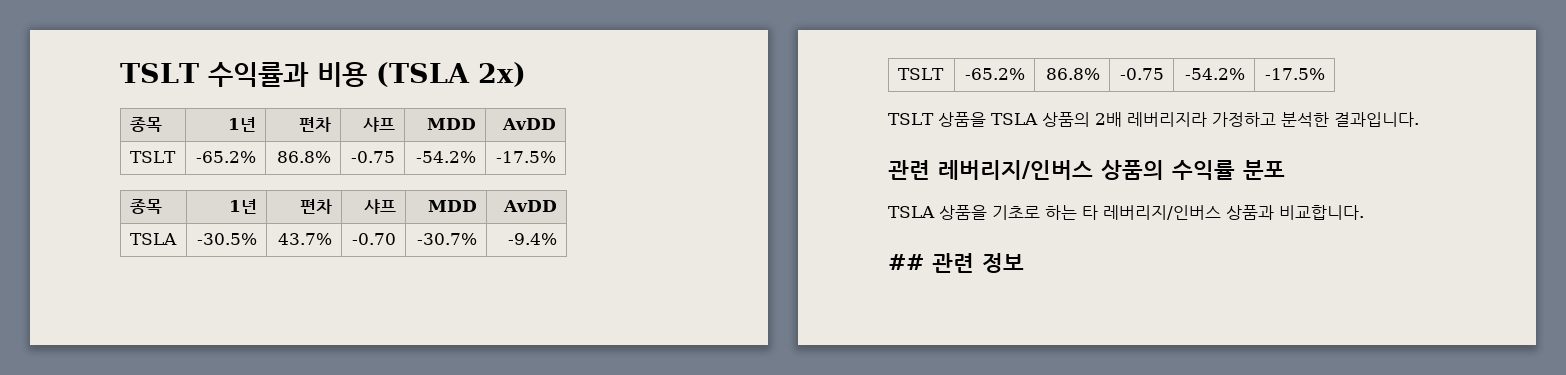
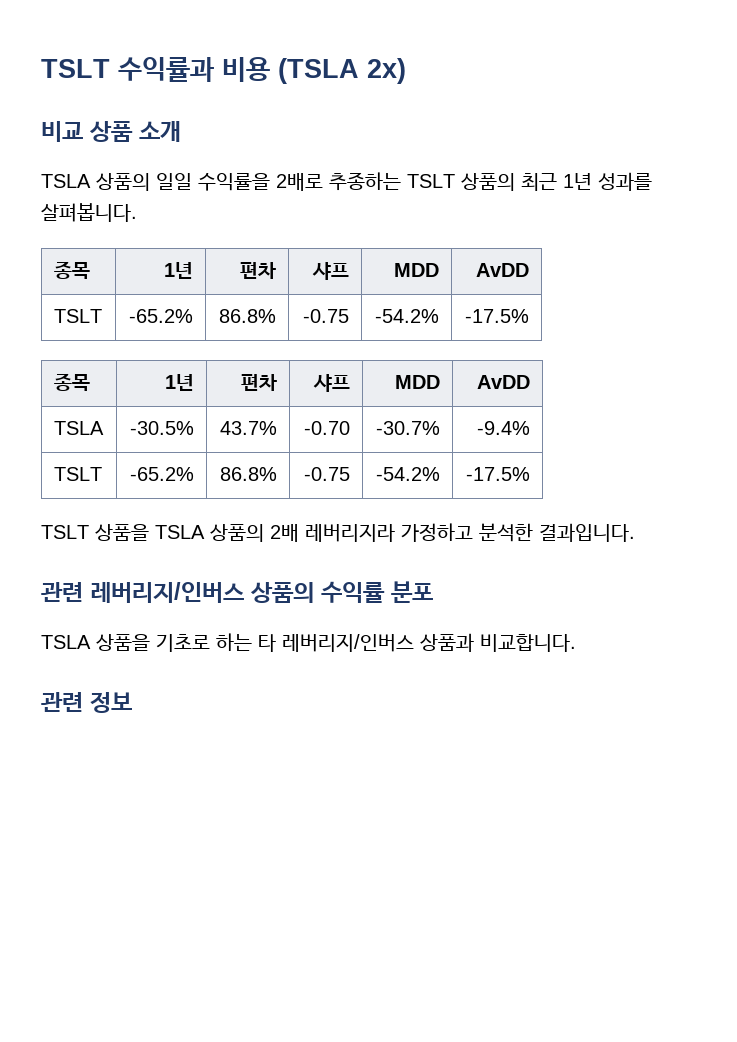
(526, 74) none -> [41,121,181,142] [41,172,652,191] [41,203,137,222] // 비교 상품 소개 // TSLA 상품의 일일 수익률을 2배로 추종하는 TSLT 상품의 최근 1년 성과를 살펴봅니다.
[888,254,924,270] ## -> (576, 643) none

